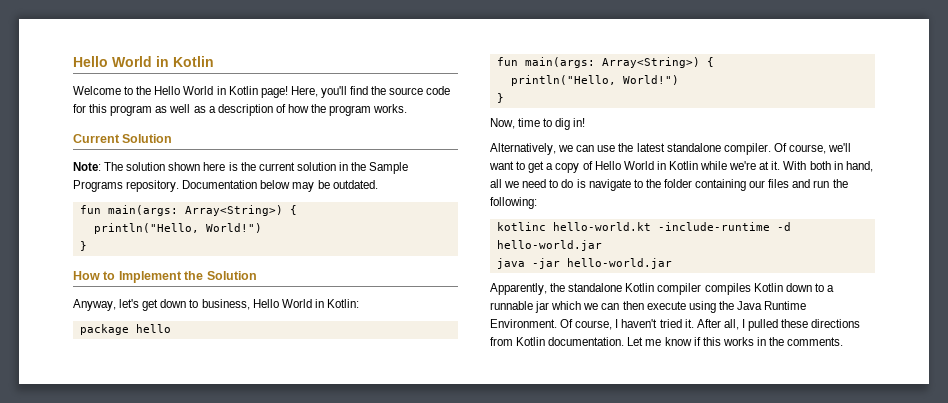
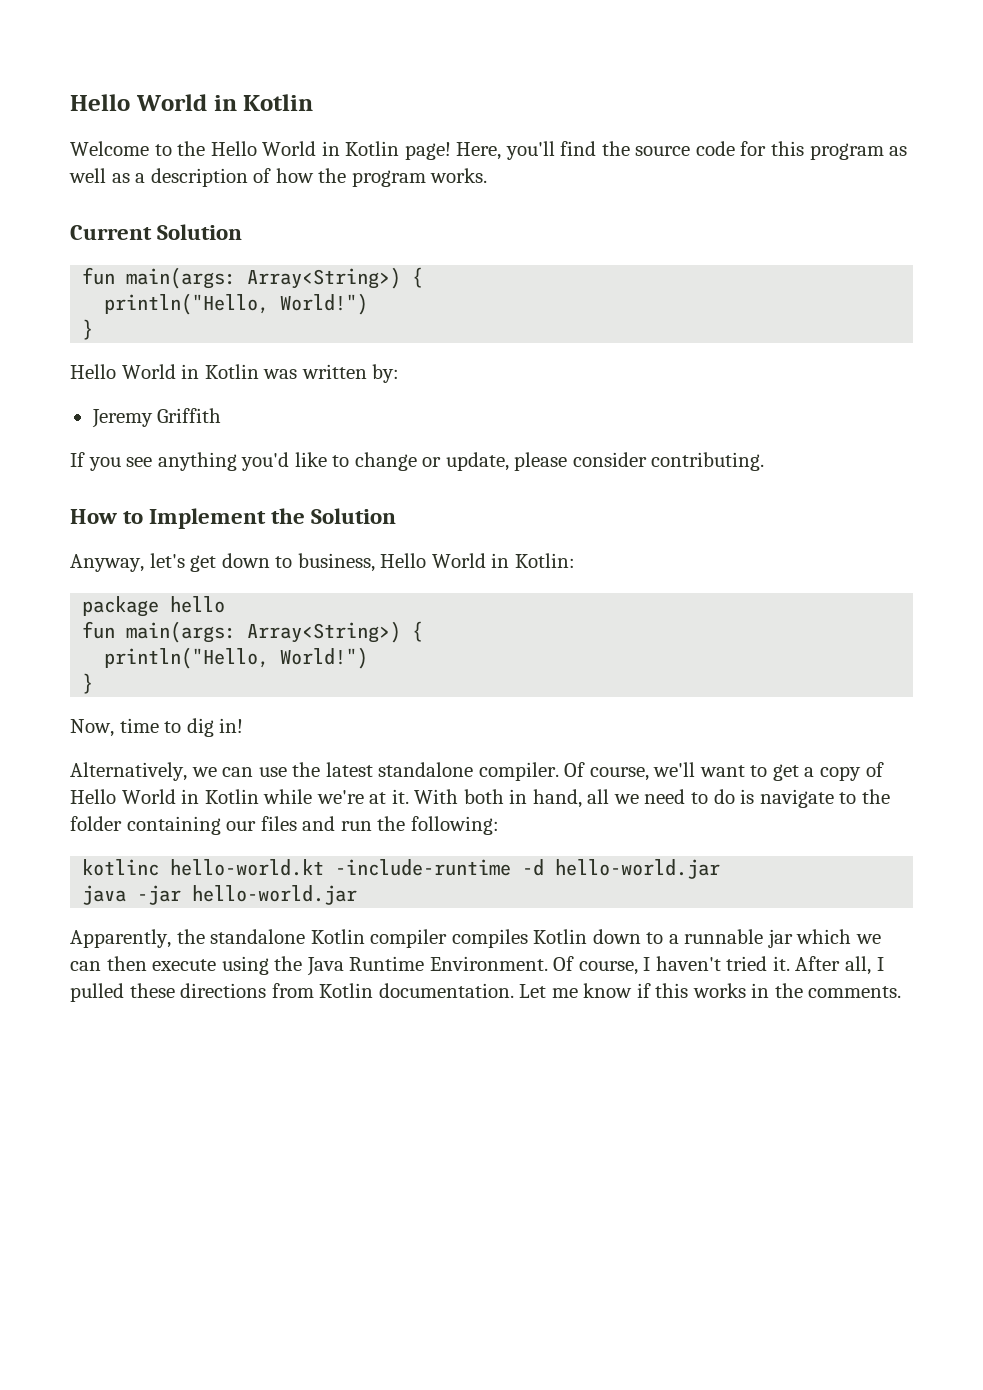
[73,162,409,174] [73,180,378,192] [79,205,297,216] [93,223,262,234] [79,241,87,251] // Note: The solution shown here is the current solution in the Sample Programs repository. Documentation below may be outdated. // fun main(args: Array<String>) { // println("Hello, World!") // } -> [82,267,424,289] [104,293,369,315] [82,319,94,340] [70,364,400,383] [91,408,222,428] [70,452,765,471] // fun main(args: Array<String>) { // println("Hello, World!") // } // Hello World in Kotlin was written by: // Jeremy Griffith // If you see anything you'd like to change or update, please consider contributing.

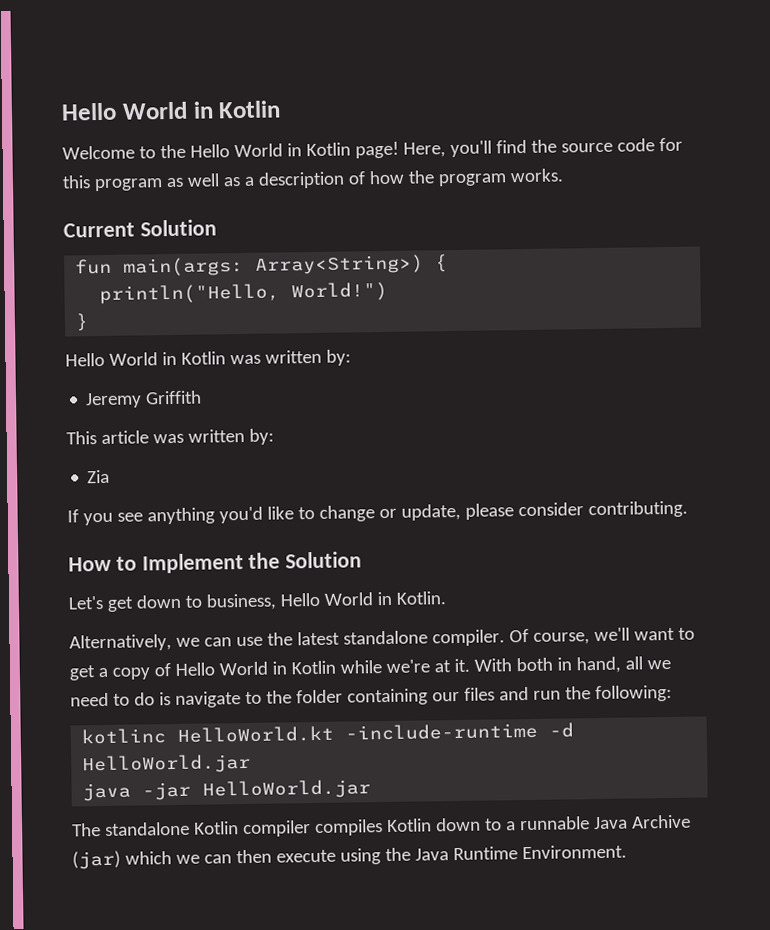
(222, 415) none -> [66,428,274,445] [87,469,111,484] // This article was written by: // Zia
[70,553,185,572] Anyway, let's -> [68,596,104,610] Let's
[514,553,575,568] [82,596,226,617] [82,621,424,643] [104,647,369,669] [82,673,94,694] [70,718,244,737] Kotlin: // package hello // fun main(args: Array<String>) { // println("Hello, World!") // } // Now, time to dig in! -> [395,591,446,605] Kotlin.
[170,859,325,876] hello-world.kt -> [177,725,335,743] HelloWorld.kt
[555,859,721,879] hello-world.jar -> [82,753,252,775] HelloWorld.jar
[192,885,358,905] [70,929,205,948] hello-world.jar // Apparently, the -> [202,779,372,800] [72,823,101,837] HelloWorld.jar // The
[767,929,793,948] jar -> [592,814,691,830] [72,850,121,870] Java Archive (jar)
[553,956,884,975] [70,983,902,1002] Of course, I haven't tried it. After all, I pulled these directions from Kotlin documentation. Let me know if this works in the comments. -> (627, 852) none

